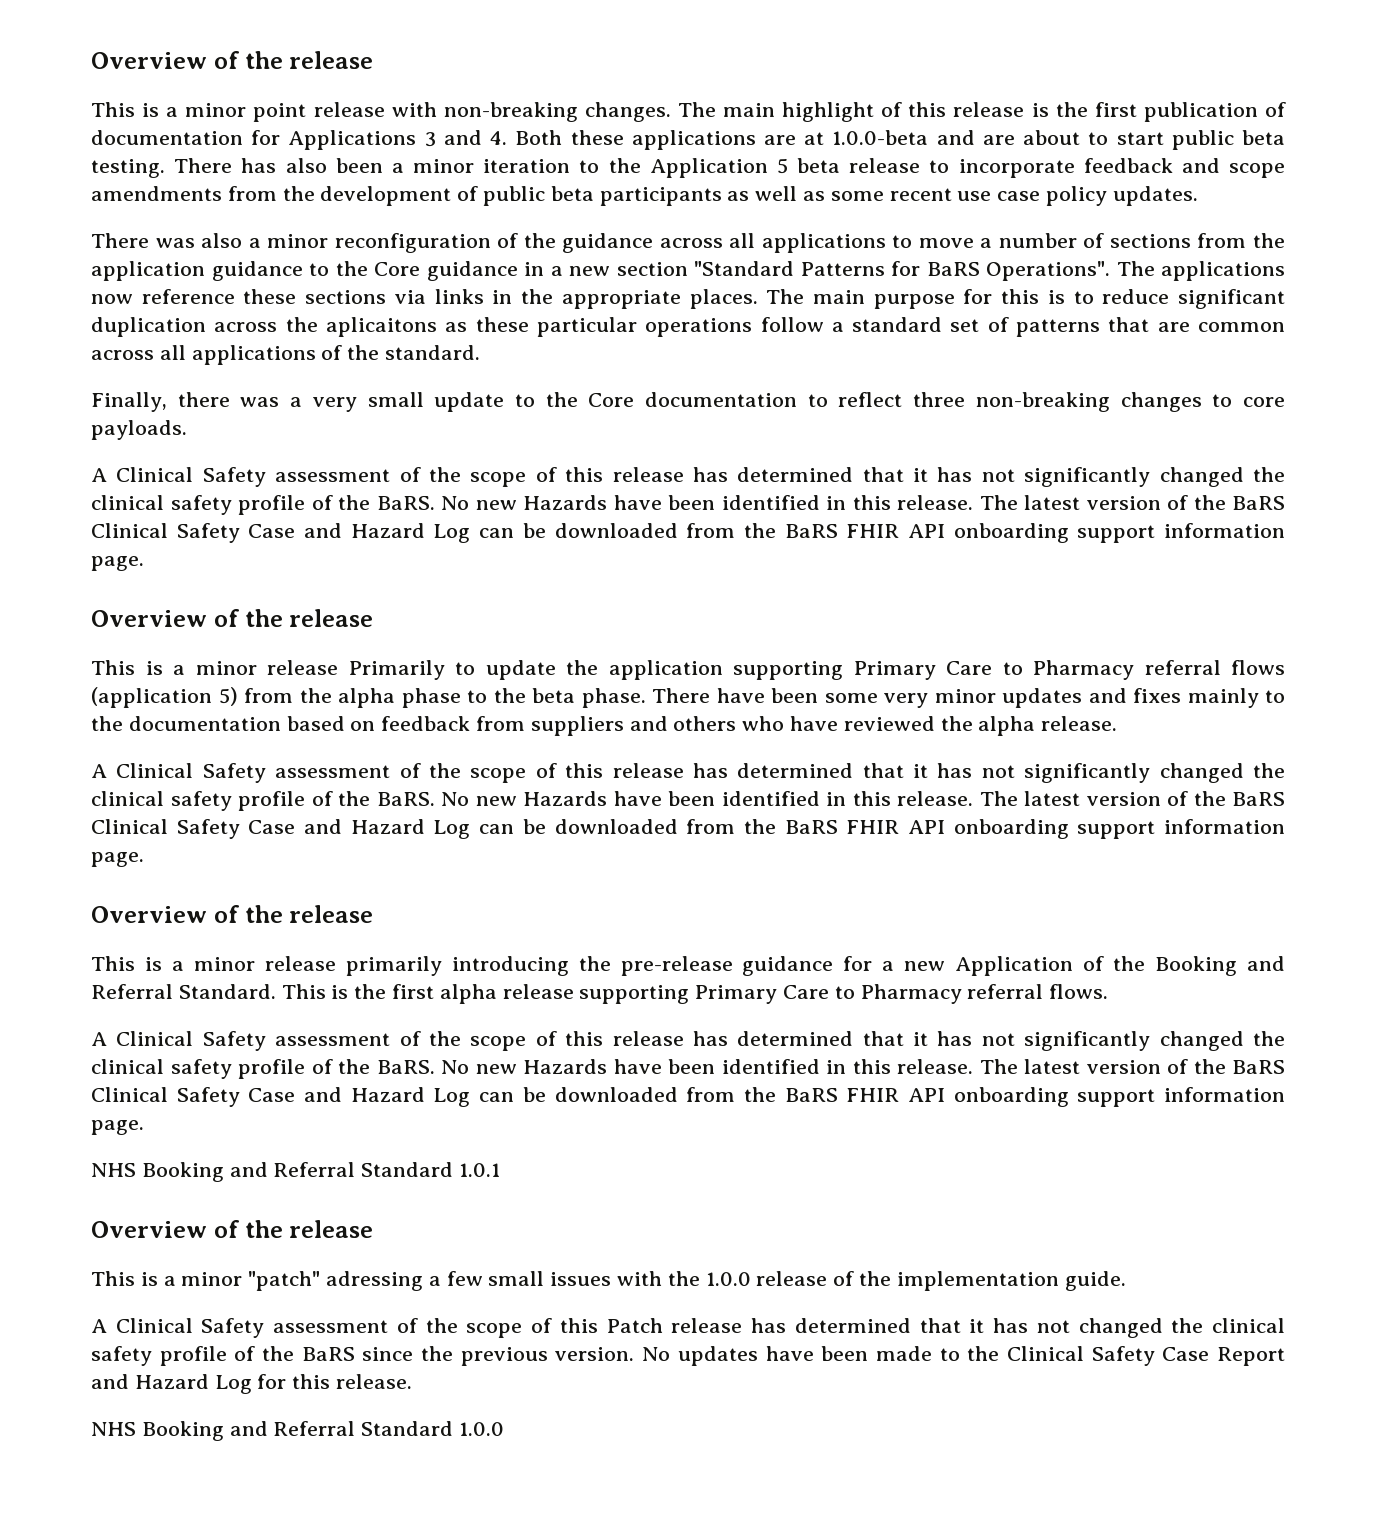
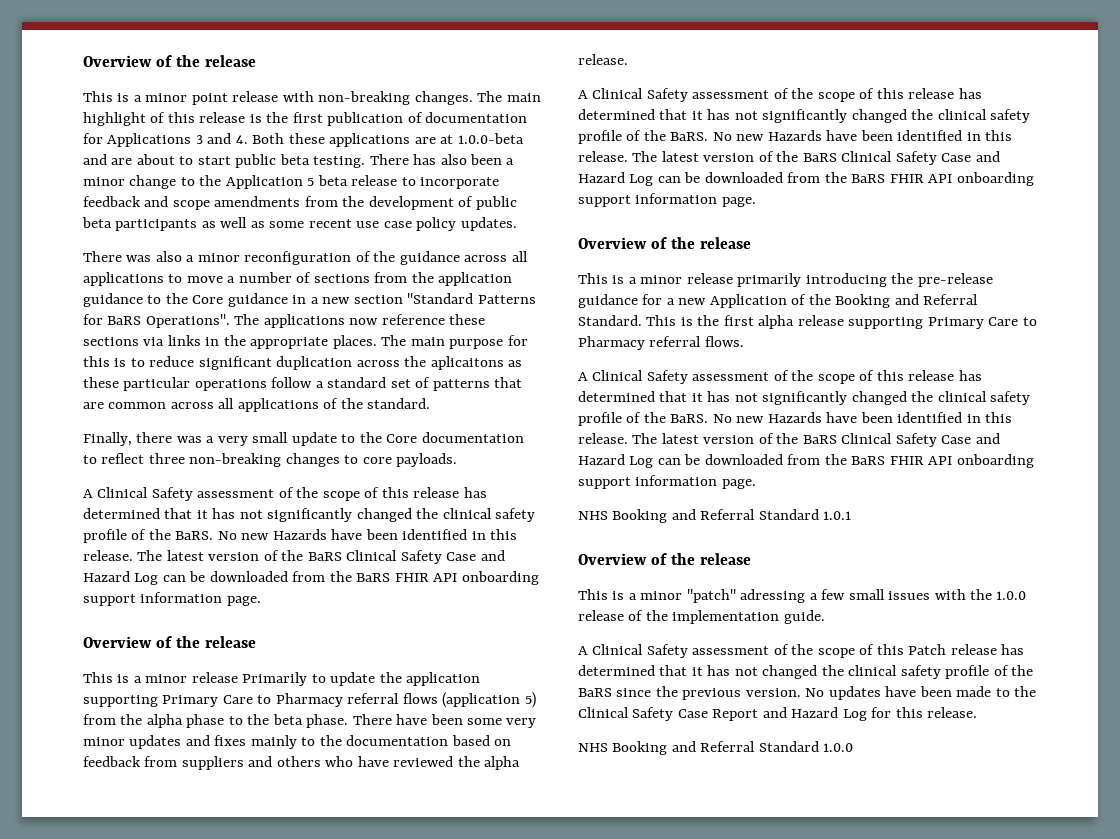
[483,159,571,173] iteration -> [129,175,177,189] change

